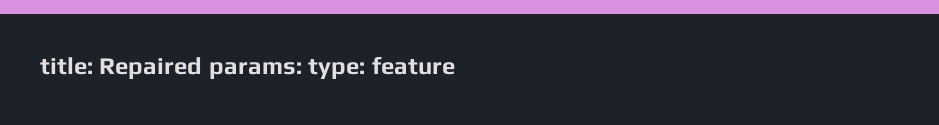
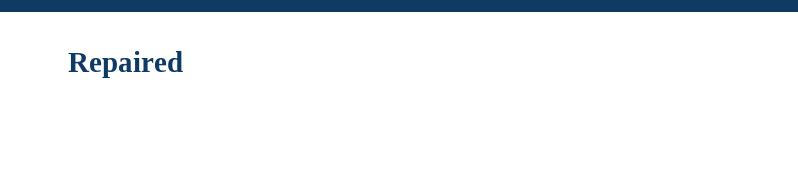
[40,56,455,79] title: Repaired params: type: feature -> [68,51,183,78] Repaired

